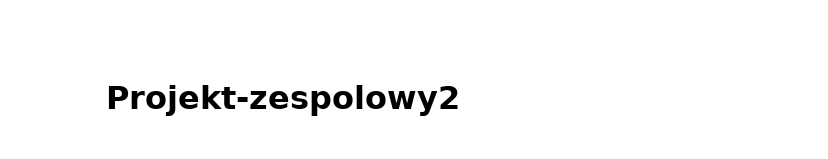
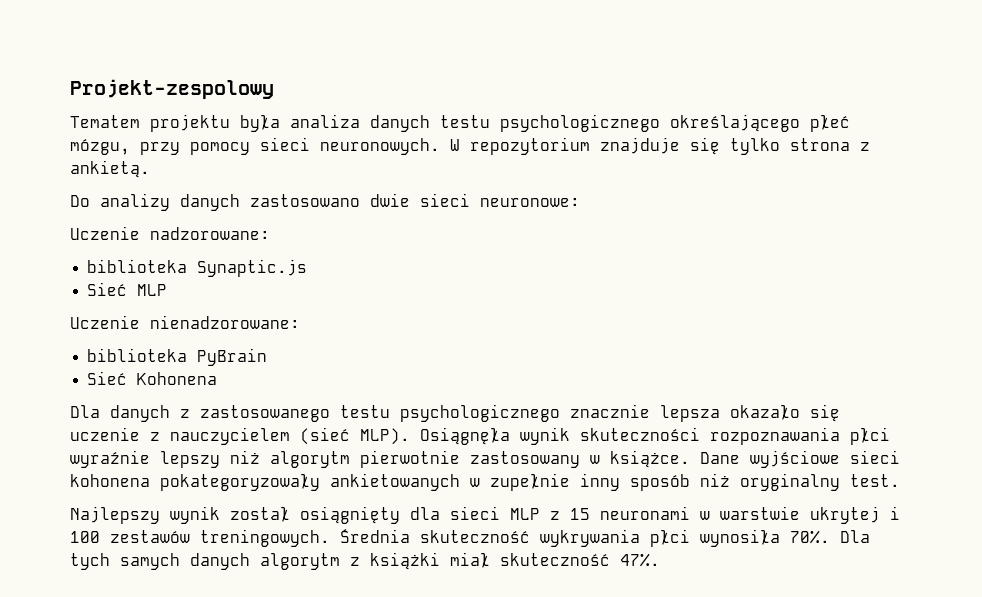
[106,85,460,116] Projekt-zespolowy2 -> [70,79,274,99] [70,114,850,132] [70,137,870,155] [70,160,150,178] [70,193,580,211] [70,226,270,240] [87,259,308,277] [87,282,168,296] [70,315,300,329] [87,348,268,366] [87,371,218,385] [70,404,840,422] [70,427,890,445] [70,450,900,468] [70,473,900,491] [70,506,900,524] [70,529,870,547] [70,552,660,570] Projekt-zespolowy // Tematem projektu była analiza danych testu psychologicznego określającego płeć mózgu, przy pomocy sieci neuronowych. W repozytorium znajduje się tylko strona z ankietą. // Do analizy danych zastosowano dwie sieci neuronowe: // Uczenie nadzorowane: // biblioteka Synaptic.js // Sieć MLP // Uczenie nienadzorowane: // biblioteka PyBrain // Sieć Kohonena // Dla danych z zastosowanego testu psychologicznego znacznie lepsza okazało się uczenie z nauczycielem (sieć MLP). Osiągnęła wynik skuteczności rozpoznawania płci wyraźnie lepszy niż algorytm pierwotnie zastosowany w książce. Dane wyjściowe sieci kohonena pokategoryzowały ankietowanych w zupełnie inny sposób niż oryginalny test. // Najlepszy wynik został osiągnięty dla sieci MLP z 15 neuronami w warstwie ukrytej i 100 zestawów treningowych. Średnia skuteczność wykrywania płci wynosiła 70%. Dla tych samych danych algorytm z książki miał skuteczność 47%.

